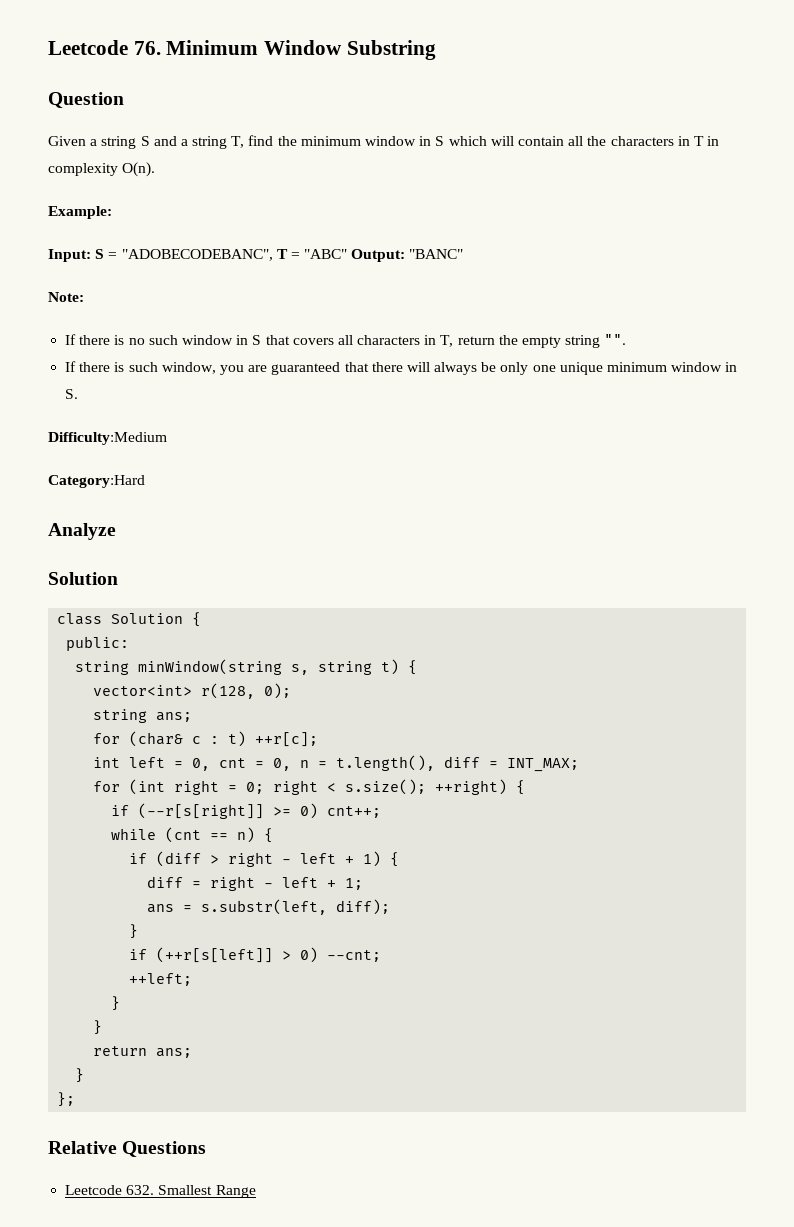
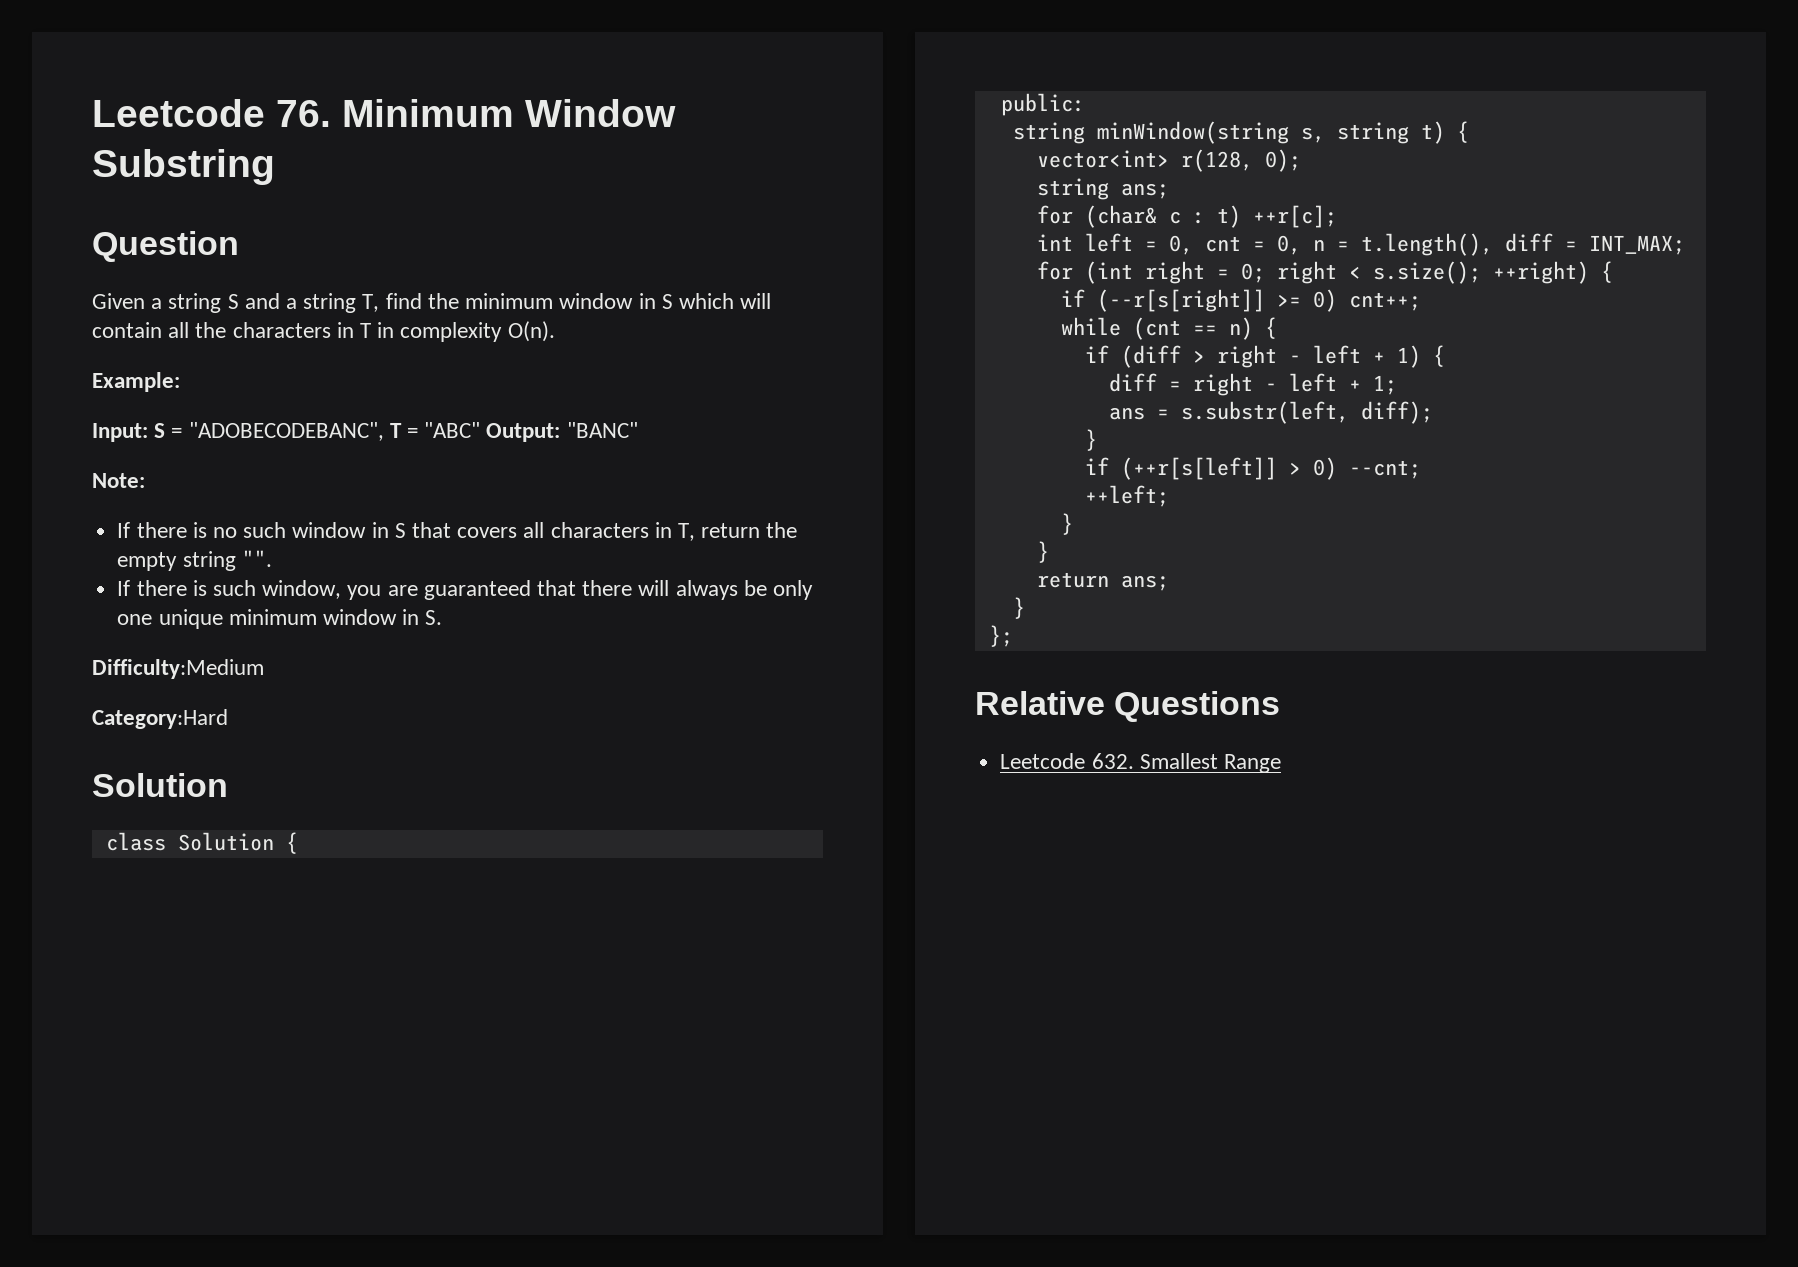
[48,523,116,540] // Analyze -> (228, 719) none

